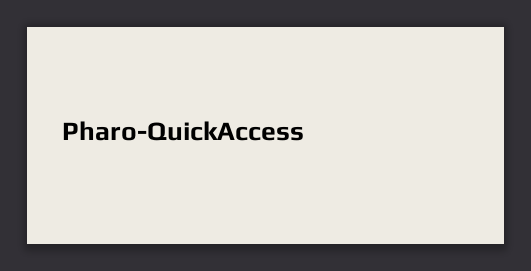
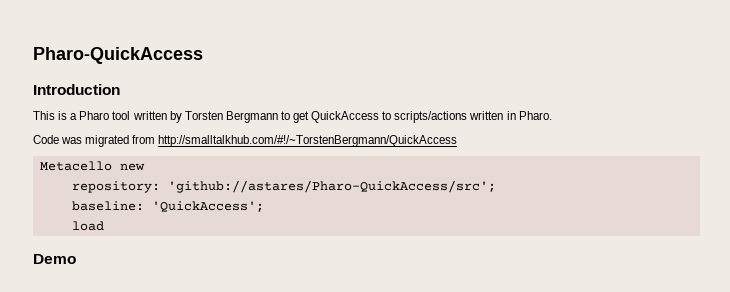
(304, 131) none -> [33,84,120,95] [33,111,552,123] [33,135,458,147] [39,161,145,171] [71,180,496,193] [71,201,264,212] [71,221,104,231] [33,254,76,264] // Introduction // This is a Pharo tool written by Torsten Bergmann to get QuickAccess to scripts/actions written in Pharo. // Code was migrated from http://smalltalkhub.com/#!/~TorstenBergmann/QuickAccess // Metacello new // repository: 'github://astares/Pharo-QuickAccess/src'; // baseline: 'QuickAccess'; // load // Demo

